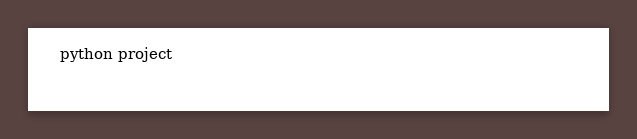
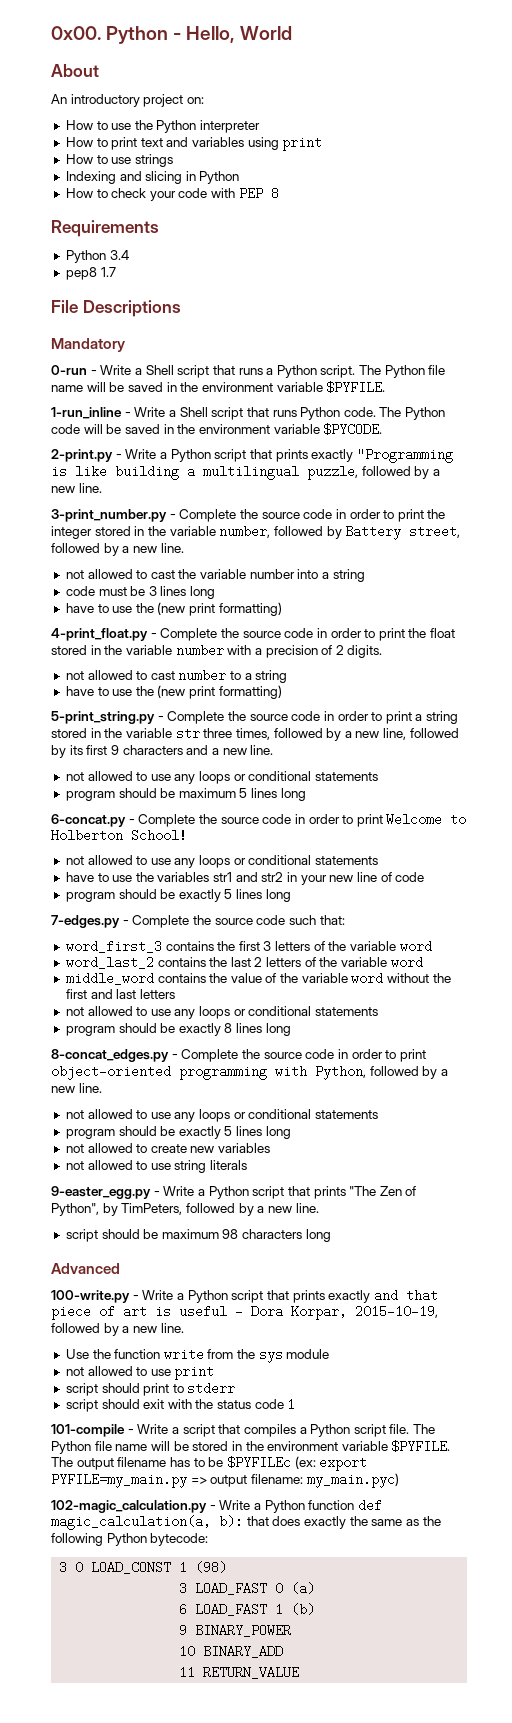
[60,47,172,62] python project -> [51,26,292,44] [51,64,99,77] [51,94,204,107] [65,120,261,133] [65,137,323,151] [65,154,173,167] [65,171,240,184] [65,187,279,201] [51,220,159,237] [65,250,129,263] [65,267,116,280] [51,300,181,317] [51,338,125,352] [51,365,446,378] [51,381,386,394] [51,407,446,420] [51,423,383,436] [51,448,453,463] [51,465,440,480] [51,483,102,493] [51,509,446,522] [51,525,461,540] [51,543,184,556] [65,569,365,582] [65,586,216,599] [65,602,282,616] [51,628,456,641] [51,644,383,658] [65,669,288,683] [65,685,282,699] [51,711,459,724] [51,728,459,741] [51,745,274,758] [65,771,379,784] [65,788,306,801] [51,813,467,827] [51,829,187,842] [65,855,379,868] [65,872,425,885] [65,889,291,902] [51,915,345,928] [65,940,432,953] [65,956,423,969] [65,972,451,985] [65,989,175,999] [65,1006,379,1019] [65,1023,291,1036] [51,1049,426,1062] [51,1065,448,1080] [51,1083,102,1093] [65,1109,379,1122] [65,1126,291,1139] [65,1143,271,1153] [65,1160,248,1173] [51,1186,417,1199] [51,1203,319,1216] [65,1229,331,1242] [51,1263,120,1274] [51,1289,438,1303] [51,1305,438,1320] [51,1323,184,1336] [65,1348,330,1363] [65,1366,215,1380] [65,1382,236,1396] [65,1398,296,1412] [51,1424,436,1437] [51,1440,451,1454] [51,1456,368,1471] [51,1473,399,1488] [51,1499,382,1513] [51,1515,441,1530] [51,1533,209,1546] [59,1561,228,1574] [179,1582,316,1595] [179,1603,316,1616] [179,1624,292,1637] [179,1645,284,1658] [179,1666,300,1679] 0x00. Python - Hello, World // About // An introductory project on: // How to use the Python interpreter // How to print text and variables using print // How to use strings // Indexing and slicing in Python // How to check your code with PEP 8 // Requirements // Python 3.4 // pep8 1.7 // File Descriptions // Mandatory // 0-run - Write a Shell script that runs a Python script. The Python file name will be saved in the environment variable $PYFILE. // 1-run_inline - Write a Shell script that runs Python code. The Python code will be saved in the environment variable $PYCODE. // 2-print.py - Write a Python script that prints exactly "Programming is like building a multilingual puzzle, followed by a new line. // 3-print_number.py - Complete the source code in order to print the integer stored in the variable number, followed by Battery street, followed by a new line. // not allowed to cast the variable number into a string // code must be 3 lines long // have to use the (new print formatting) // 4-print_float.py - Complete the source code in order to print the float stored in the variable number with a precision of 2 digits. // not allowed to cast number to a string // have to use the (new print formatting) // 5-print_string.py - Complete the source code in order to print a string stored in the variable str three times, followed by a new line, followed by its first 9 characters and a new line. // not allowed to use any loops or conditional statements // program should be maximum 5 lines long // 6-concat.py - Complete the source code in order to print Welcome to Holberton School! // not allowed to use any loops or conditional statements // have to use the variables str1 and str2 in your new line of code // program should be exactly 5 lines long // 7-edges.py - Complete the source code such that: // word_first_3 contains the first 3 letters of the variable word // word_last_2 contains the last 2 letters of the variable word // middle_word contains the value of the variable word without the first and last letters // not allowed to use any loops or conditional statements // program should be exactly 8 lines long // 8-concat_edges.py - Complete the source code in order to print object-oriented programming with Python, followed by a new line. // not allowed to use any loops or conditional statements // program should be exactly 5 lines long // not allowed to create new variables // not allowed to use string literals // 9-easter_egg.py - Write a Python script that prints "The Zen of Python", by TimPeters, followed by a new line. // script should be maximum 98 characters long // Advanced // 100-write.py - Write a Python script that prints exactly and that piece of art is useful - Dora Korpar, 2015-10-19, followed by a new line. // Use the function write from the sys module // not allowed to use print // script should print to stderr // script should exit with the status code 1 // 101-compile - Write a script that compiles a Python script file. The Python file name will be stored in the environment variable $PYFILE. The output filename has to be $PYFILEc (ex: export PYFILE=my_main.py => output filename: my_main.pyc) // 102-magic_calculation.py - Write a Python function def magic_calculation(a, b): that does exactly the same as the following Python bytecode: // 3 0 LOAD_CONST 1 (98) // 3 LOAD_FAST 0 (a) // 6 LOAD_FAST 1 (b) // 9 BINARY_POWER // 10 BINARY_ADD // 11 RETURN_VALUE

